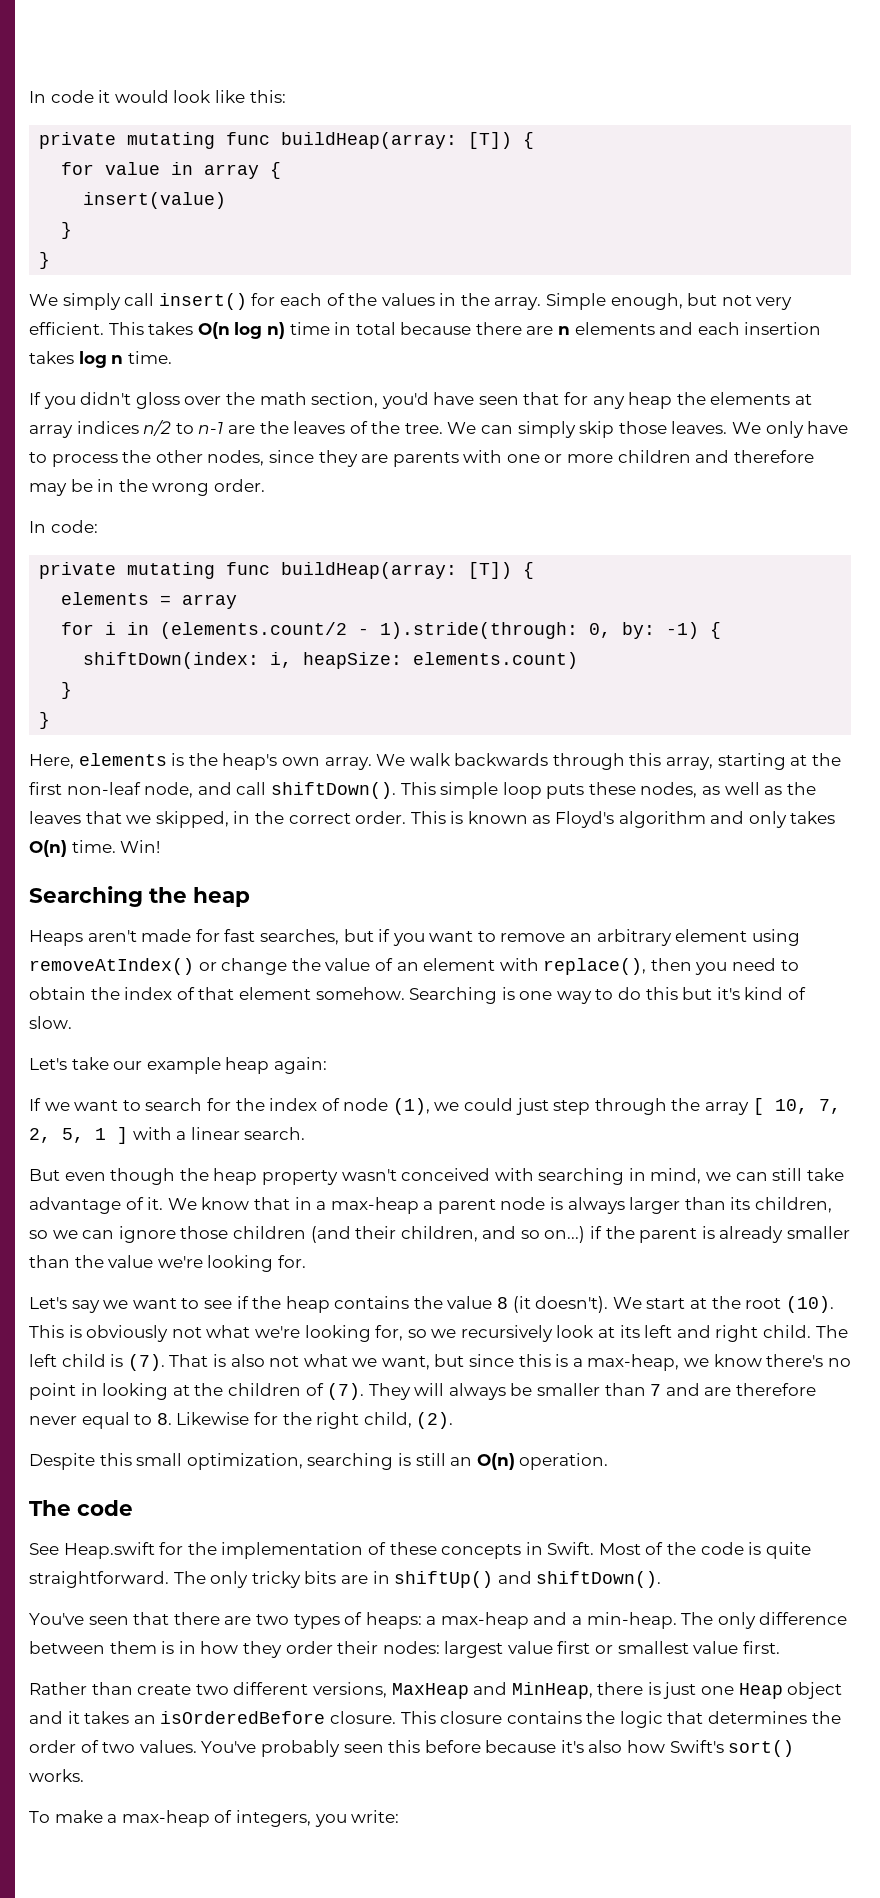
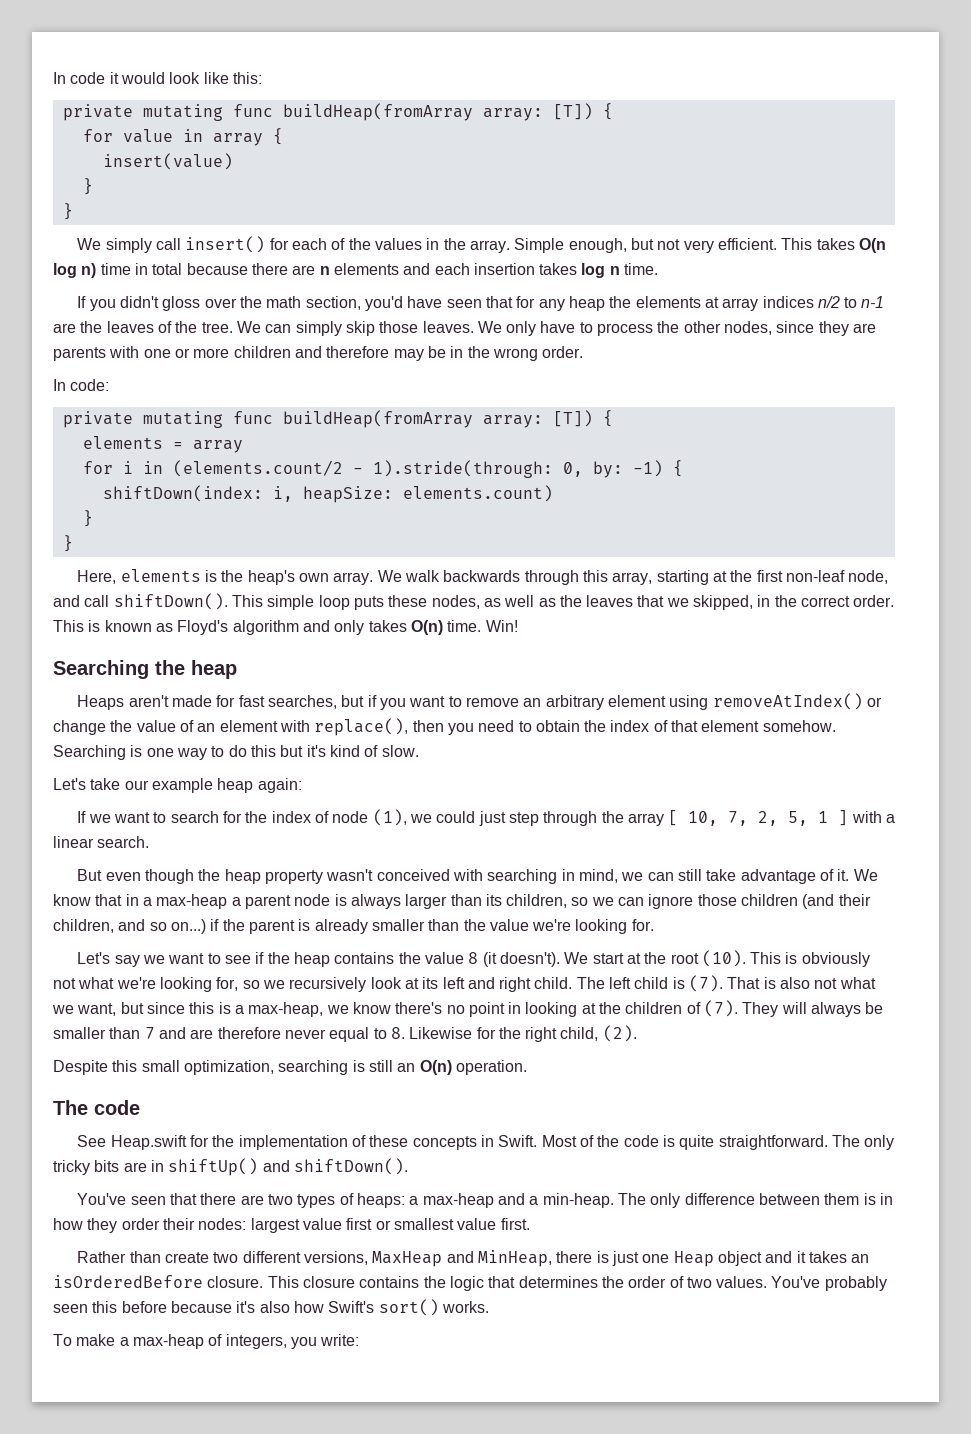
[281,132,458,149] buildHeap(array: -> [282,103,543,121] buildHeap(fromArray array:
[281,562,458,579] buildHeap(array: -> [282,410,543,428] buildHeap(fromArray array:

